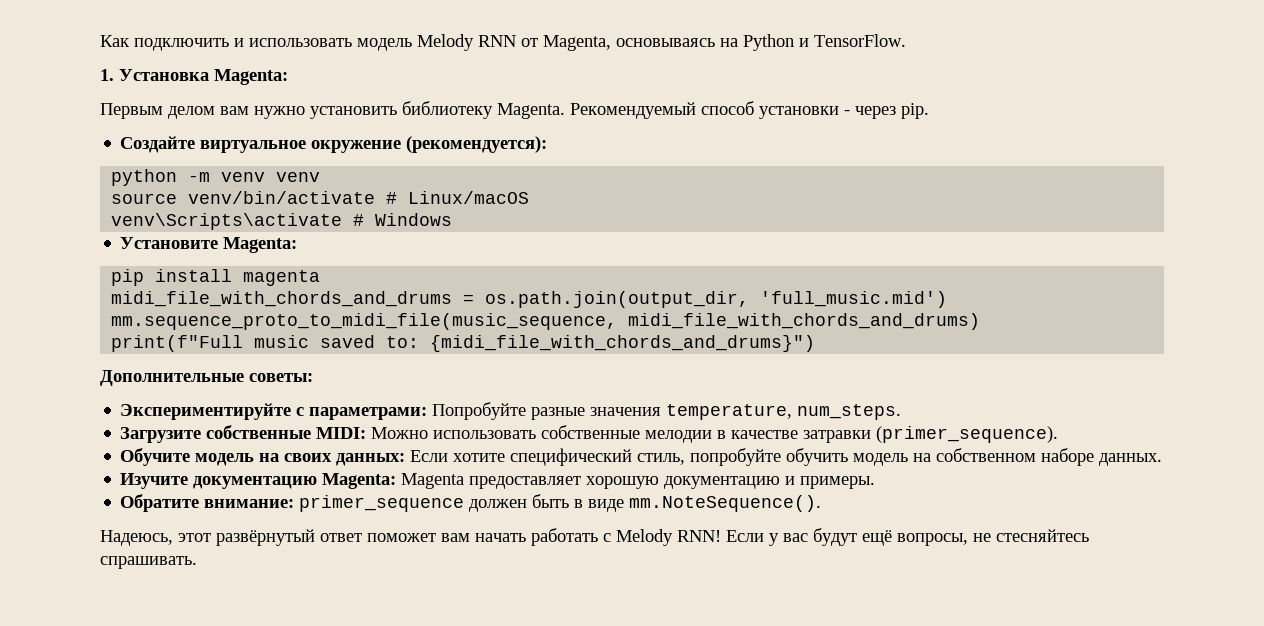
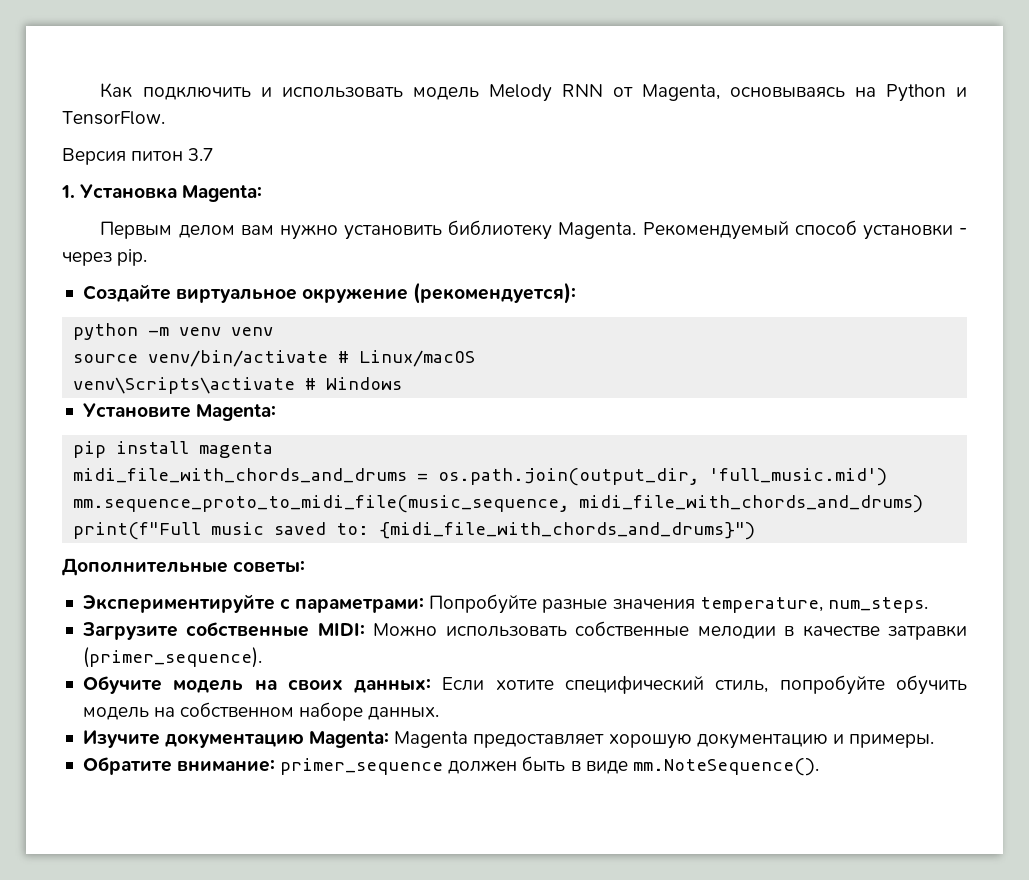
(906, 40) none -> [62,148,214,165] // Версия питон 3.7
[100,528,1089,546] [100,556,197,569] // Надеюсь, этот развёрнутый ответ поможет вам начать работать с Melody RNN! Если у вас будут ещё вопросы, не стесняйтесь спрашивать. -> (819, 767) none

